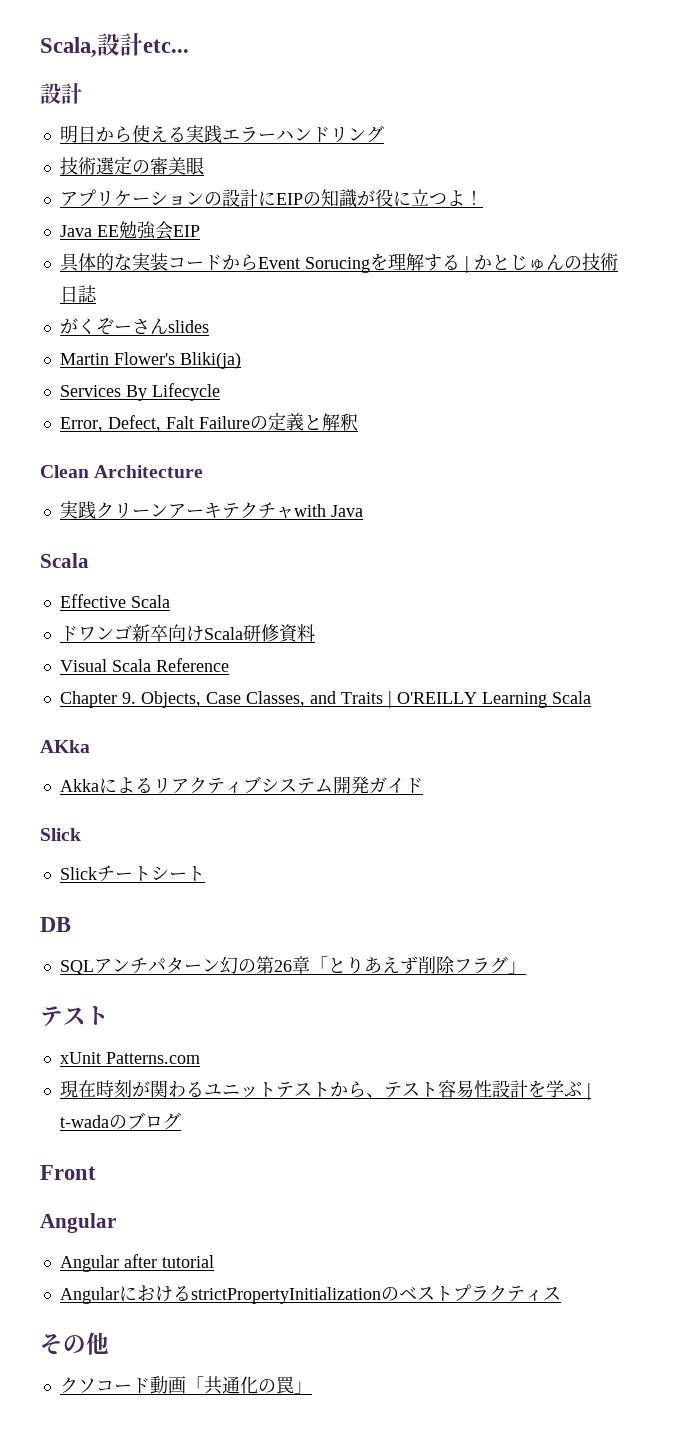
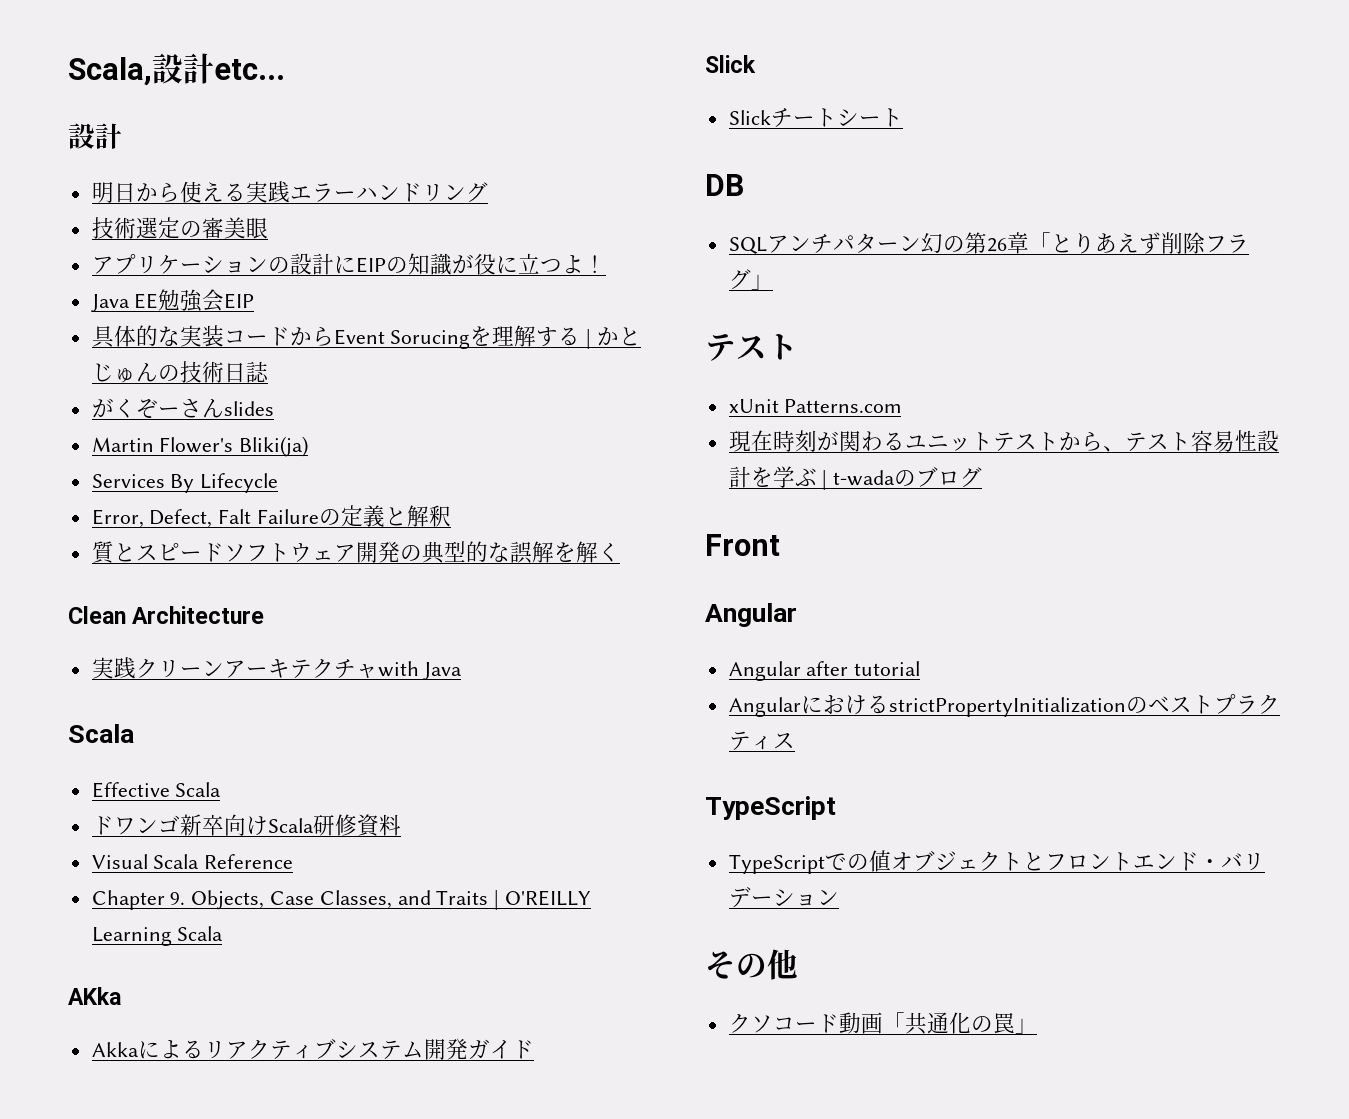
(358, 422) none -> [91,541,620,564] // 質とスピードソフトウェア開発の典型的な誤解を解く
(561, 1293) none -> [705,796,836,820] [728,850,1265,874] [728,887,839,908] // TypeScript // TypeScriptでの値オブジェクトとフロントエンド・バリデーション

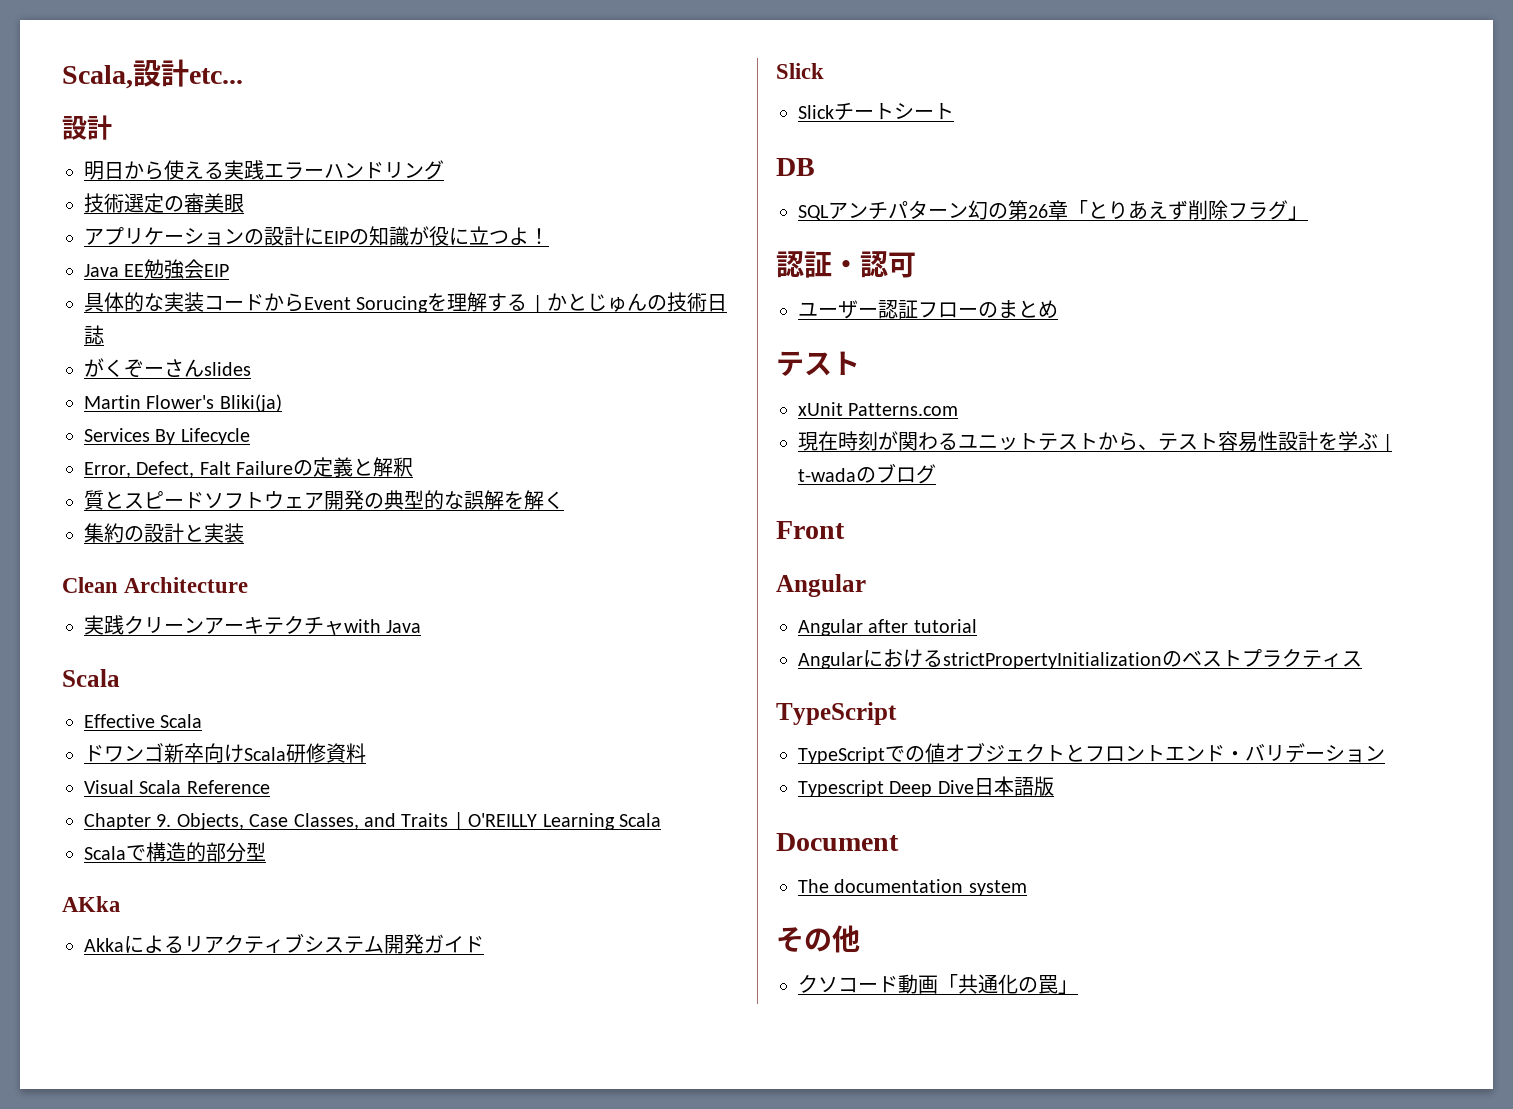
(620, 552) none -> [84,523,244,543] // 集約の設計と実装
(224, 933) none -> [84,842,266,862] // Scalaで構造的部分型
(773, 282) none -> [776,251,916,278] [798,300,1058,319] // 認証・認可 // ユーザー認証フローのまとめ
(839, 897) none -> [798,776,1054,797] [776,833,899,851] [798,879,1027,896] // Typescript Deep Dive日本語版 // Document // The documentation system

